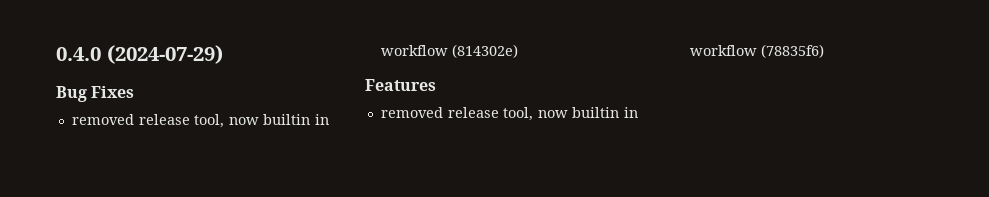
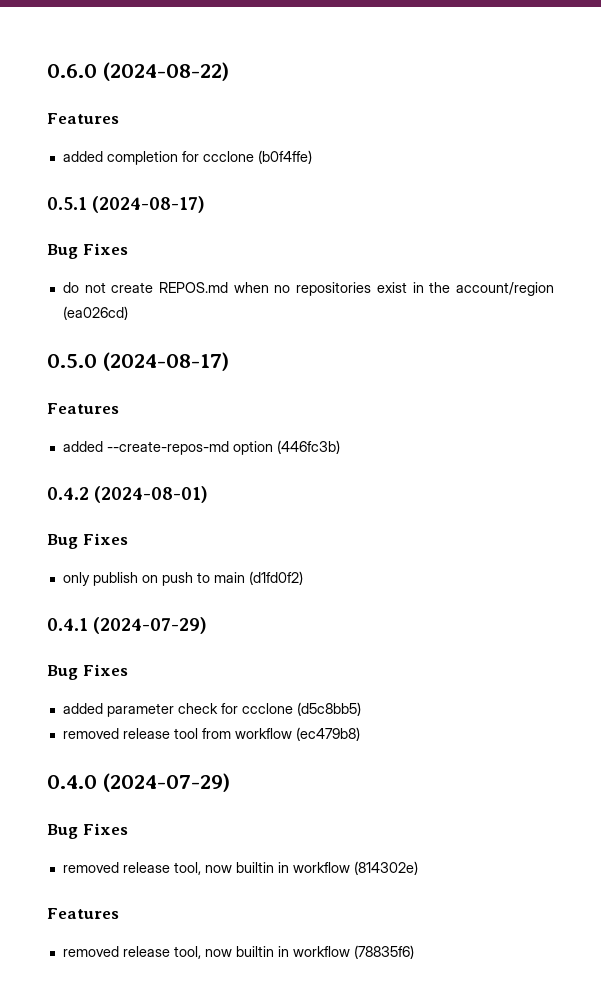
(56, 54) none -> [47,62,229,81] [47,113,119,124] [62,150,312,165] [47,196,206,213] [47,243,128,259] [62,282,554,296] [62,306,128,320] [47,352,229,371] [47,403,119,414] [62,440,340,455] [47,486,209,503] [47,533,128,549] [62,571,303,586] [47,617,208,634] [47,664,128,680] [62,702,361,717] [62,727,360,741] 0.6.0 (2024-08-22) // Features // added completion for ccclone (b0f4ffe) // 0.5.1 (2024-08-17) // Bug Fixes // do not create REPOS.md when no repositories exist in the account/region (ea026cd) // 0.5.0 (2024-08-17) // Features // added --create-repos-md option (446fc3b) // 0.4.2 (2024-08-01) // Bug Fixes // only publish on push to main (d1fd0f2) // 0.4.1 (2024-07-29) // Bug Fixes // added parameter check for ccclone (d5c8bb5) // removed release tool from workflow (ec479b8) //

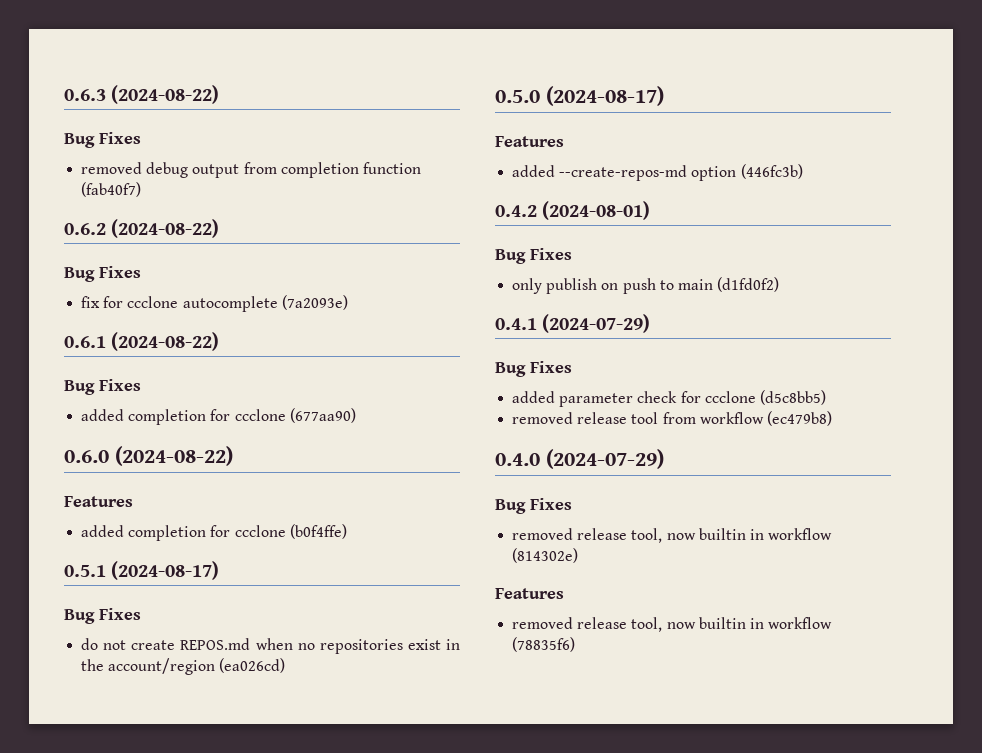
(47, 71) none -> [64,85,220,104] [64,132,141,148] [81,162,421,178] [81,182,142,197] [64,219,220,238] [64,266,141,282] [81,295,348,312] [64,332,220,351] [64,379,141,395] [81,408,356,425] 0.6.3 (2024-08-22) // Bug Fixes // removed debug output from completion function (fab40f7) // 0.6.2 (2024-08-22) // Bug Fixes // fix for ccclone autocomplete (7a2093e) // 0.6.1 (2024-08-22) // Bug Fixes // added completion for ccclone (677aa90) //

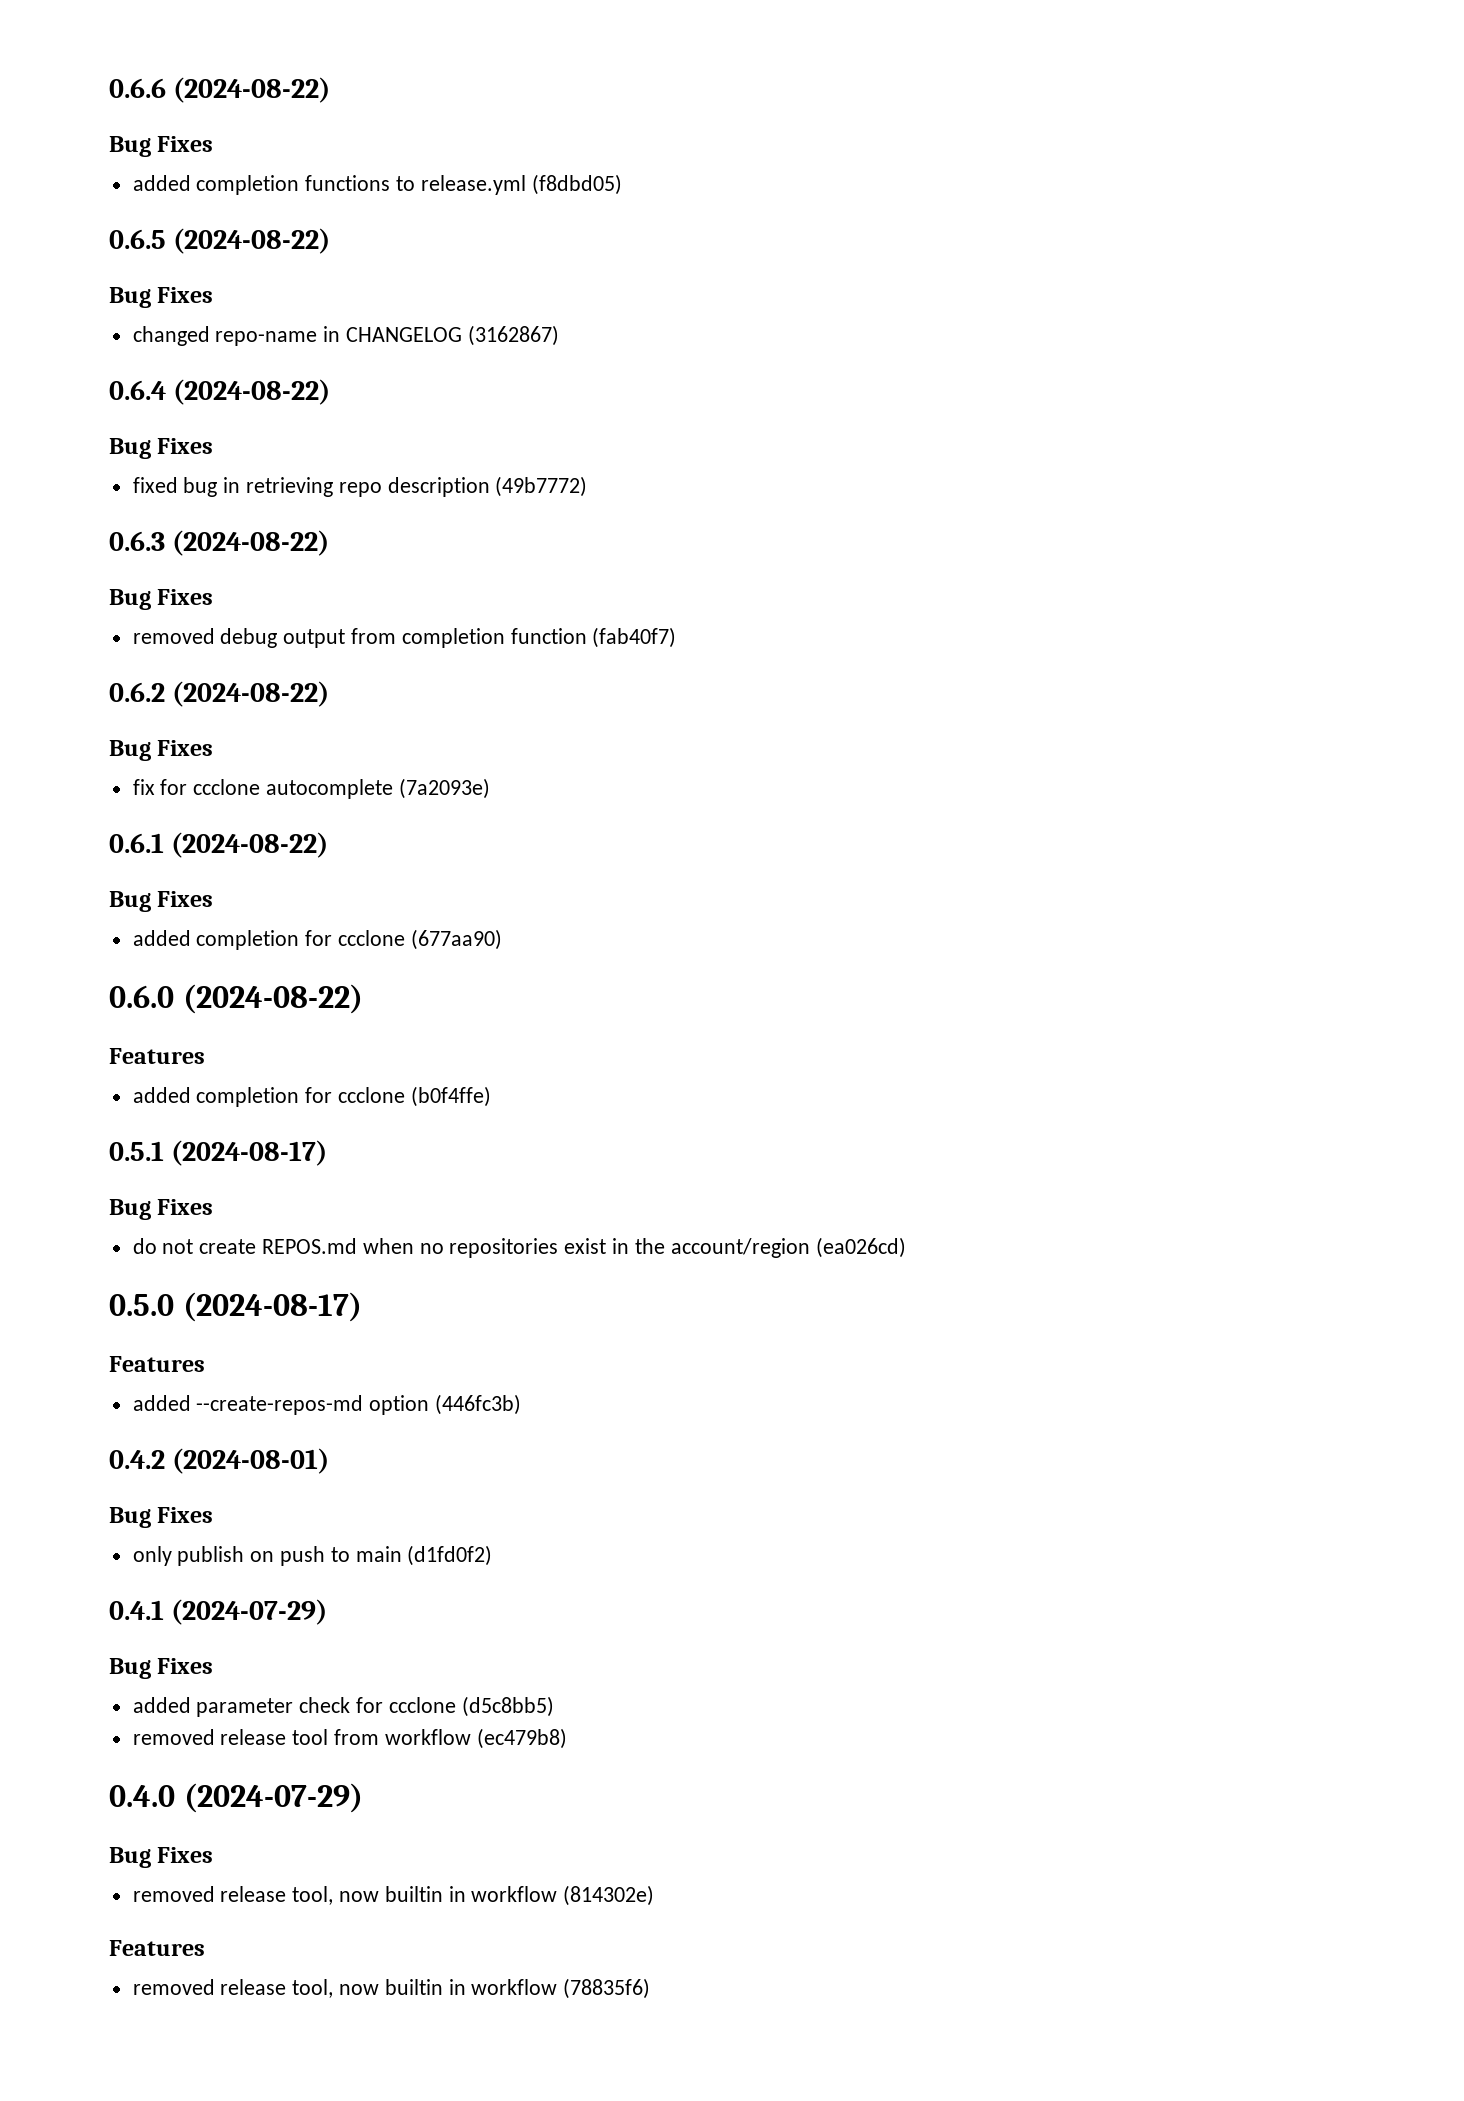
(64, 95) none -> [109,77,331,103] [109,136,214,157] [132,174,622,195] [109,228,331,254] [109,287,214,308] [132,325,559,346] [109,379,331,405] [109,438,214,459] [132,476,588,497] 0.6.6 (2024-08-22) // Bug Fixes // added completion functions to release.yml (f8dbd05) // 0.6.5 (2024-08-22) // Bug Fixes // changed repo-name in CHANGELOG (3162867) // 0.6.4 (2024-08-22) // Bug Fixes // fixed bug in retrieving repo description (49b7772) //

